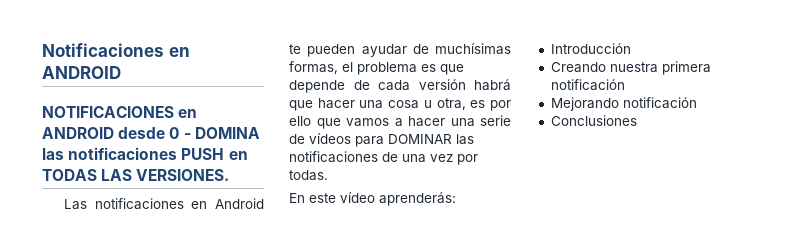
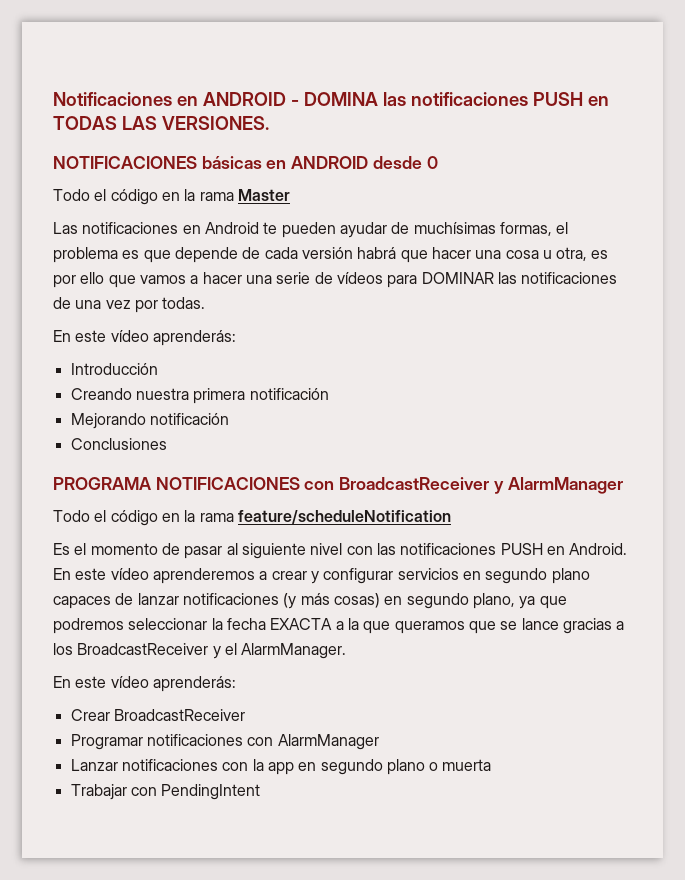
[42,106,198,118] [42,127,180,139] // NOTIFICACIONES en ANDROID desde 0 -> (286, 99) none
(230, 175) none -> [53,156,438,169] [53,189,290,205] // NOTIFICACIONES básicas en ANDROID desde 0 // Todo el código en la rama Master
(637, 120) none -> [53,477,623,494] [53,510,451,526] [53,543,628,559] [53,568,590,584] [53,593,567,609] [53,618,625,634] [53,643,347,659] [53,676,236,692] [70,709,245,721] [70,734,379,750] [70,759,492,775] [70,784,261,800] // PROGRAMA NOTIFICACIONES con BroadcastReceiver y AlarmManager // Todo el código en la rama feature/scheduleNotification // Es el momento de pasar al siguiente nivel con las notificaciones PUSH en Android. En este vídeo aprenderemos a crear y configurar servicios en segundo plano capaces de lanzar notificaciones (y más cosas) en segundo plano, ya que podremos seleccionar la fecha EXACTA a la que queramos que se lance gracias a los BroadcastReceiver y el AlarmManager. // En este vídeo aprenderás: // Crear BroadcastReceiver // Programar notificaciones con AlarmManager // Lanzar notificaciones con la app en segundo plano o muerta // Trabajar con PendingIntent

